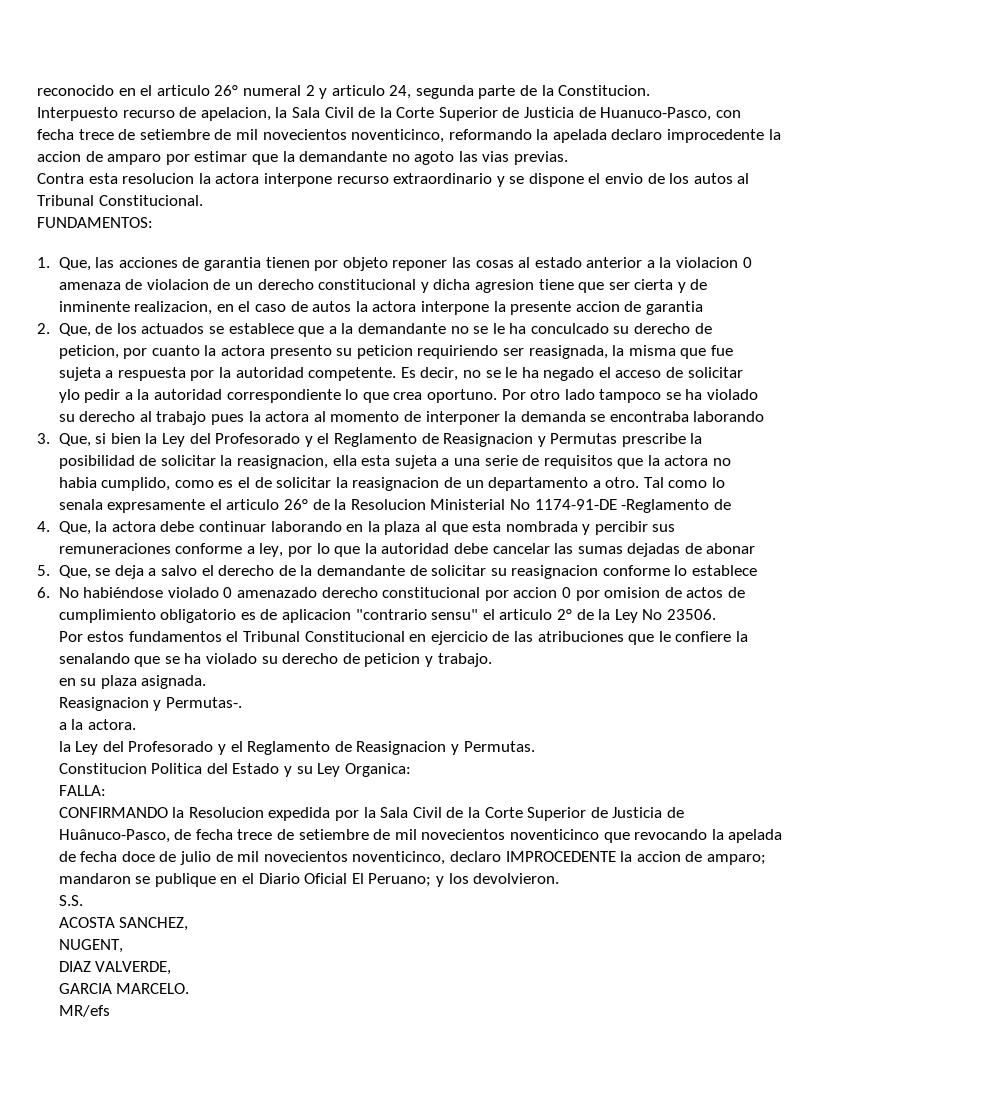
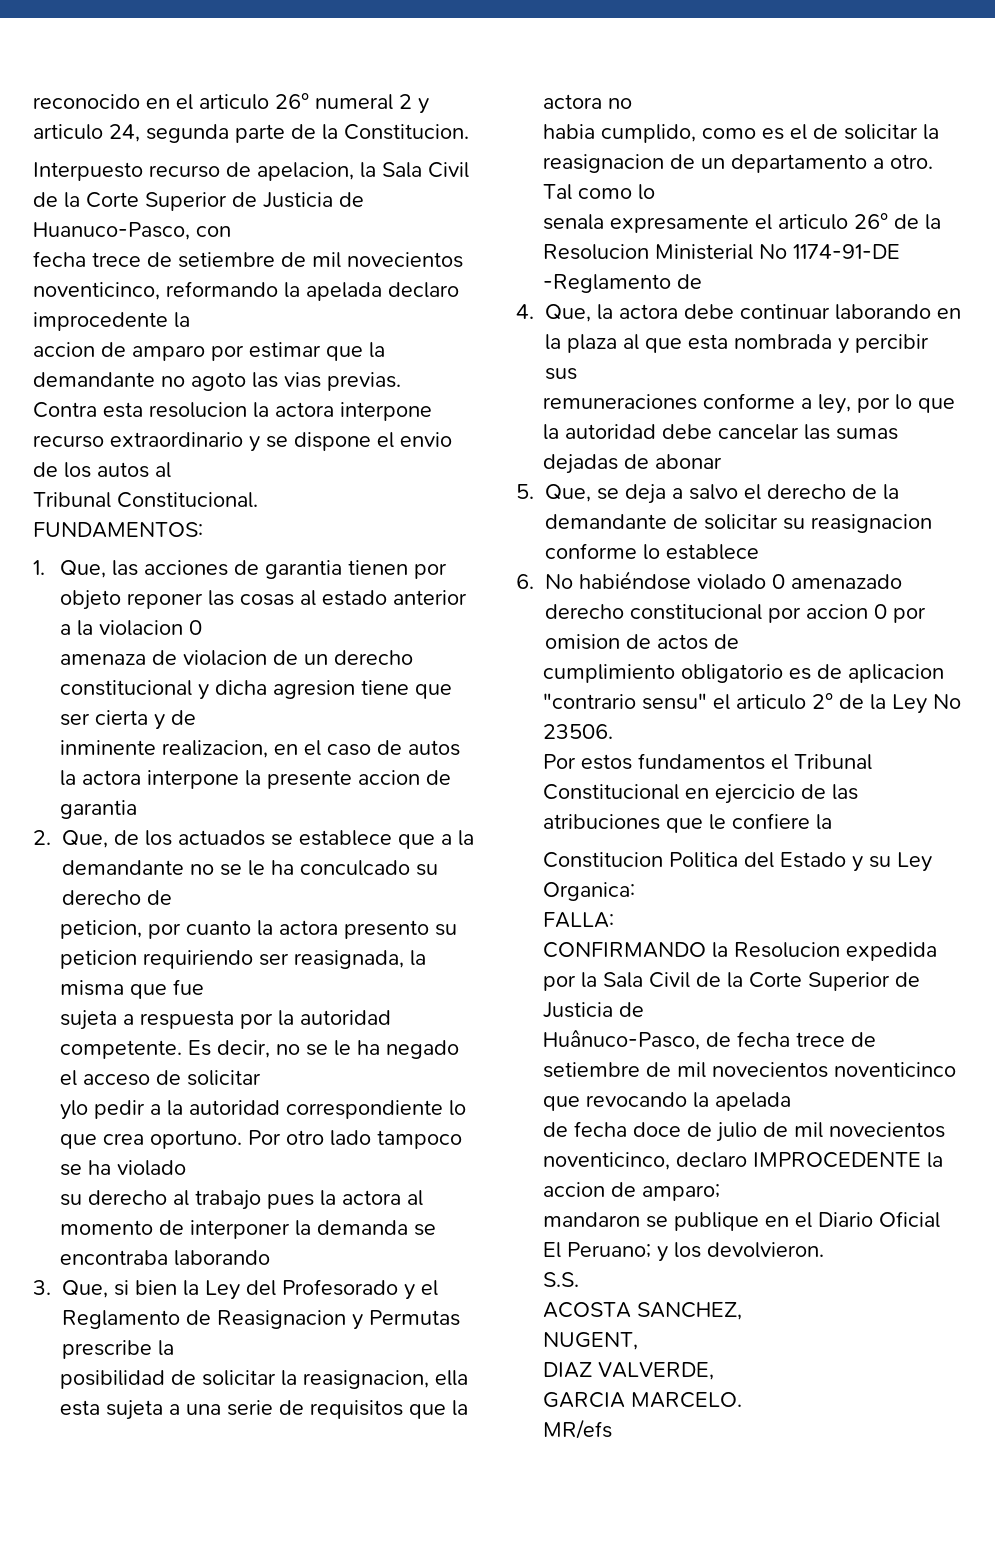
[58,653,492,667] [58,675,207,689] [58,697,242,711] [58,719,136,730] [58,741,535,755] // senalando que se ha violado su derecho de peticion y trabajo. // en su plaza asignada. // Reasignacion y Permutas-. // a la actora. // la Ley del Profesorado y el Reglamento de Reasignacion y Permutas. -> (833, 822) none

